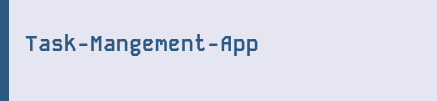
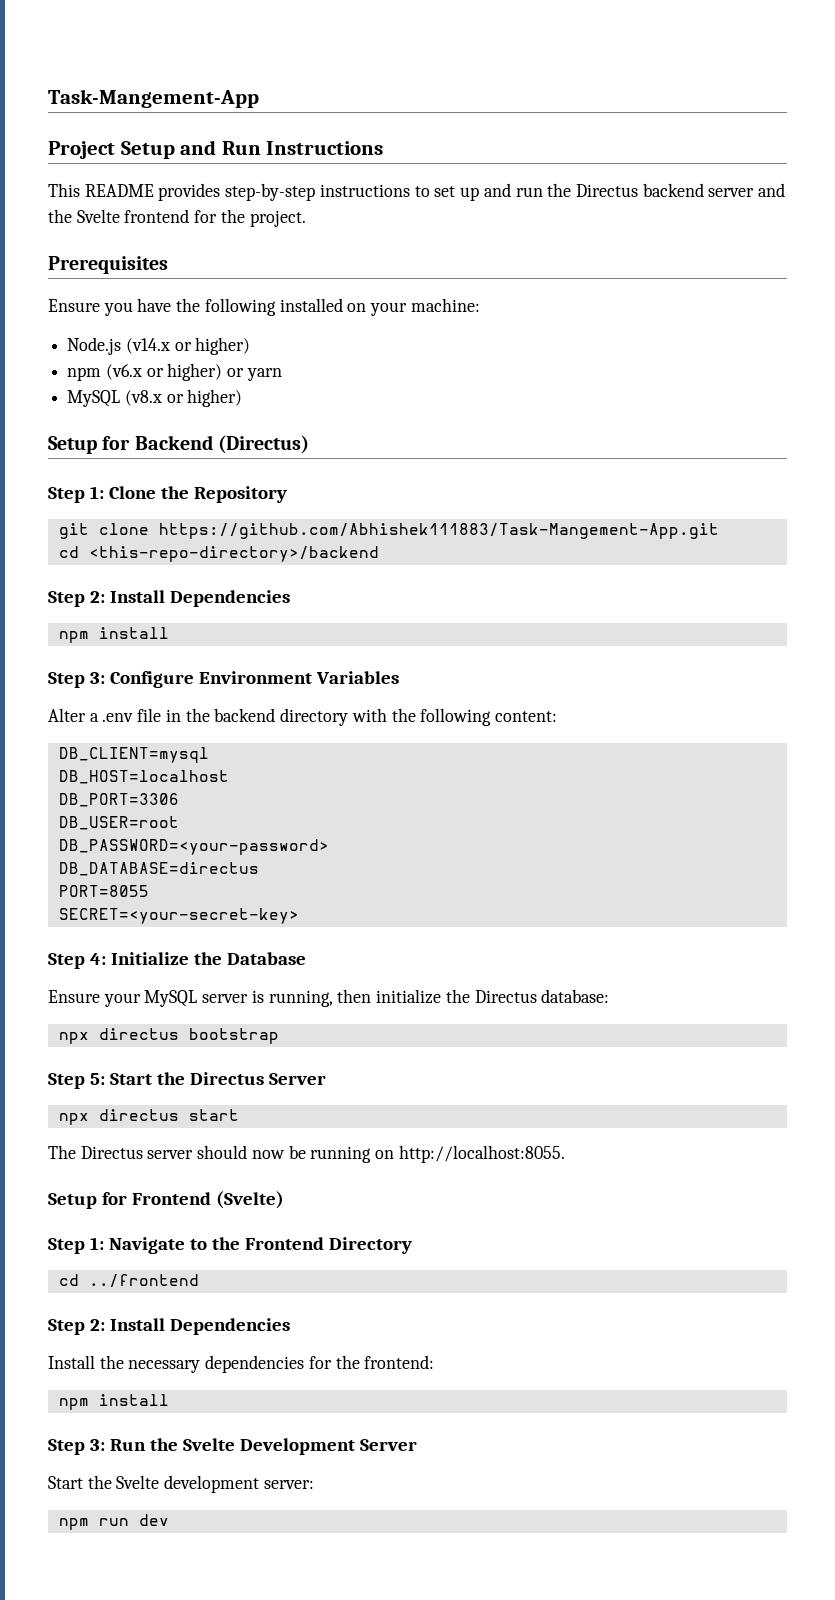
(259, 45) none -> [48,140,384,159] [48,183,786,201] [48,209,306,227] [48,256,168,274] [48,298,480,316] [67,337,251,355] [67,363,282,381] [67,389,243,407] [48,435,309,454] [48,486,287,503] [58,523,719,539] [58,546,379,562] [48,590,290,607] [58,627,169,643] [48,671,399,688] [48,708,557,726] [58,747,209,763] [58,770,229,784] [58,793,179,807] [58,816,179,830] [58,839,329,855] [58,862,259,876] [58,885,149,897] [58,908,299,924] [48,952,306,969] [48,989,610,1007] [58,1028,279,1044] [48,1072,326,1089] [58,1109,239,1125] [48,1145,565,1163] [48,1191,284,1209] [48,1237,412,1254] [58,1274,199,1288] [48,1318,290,1335] [48,1355,435,1373] [58,1394,169,1410] [48,1438,417,1455] [48,1475,314,1493] [58,1514,169,1530] // Project Setup and Run Instructions // This README provides step-by-step instructions to set up and run the Directus backend server and the Svelte frontend for the project. // Prerequisites // Ensure you have the following installed on your machine: // Node.js (v14.x or higher) // npm (v6.x or higher) or yarn // MySQL (v8.x or higher) // Setup for Backend (Directus) // Step 1: Clone the Repository // git clone https://github.com/Abhishek111883/Task-Mangement-App.git // cd <this-repo-directory>/backend // Step 2: Install Dependencies // npm install // Step 3: Configure Environment Variables // Alter a .env file in the backend directory with the following content: // DB_CLIENT=mysql // DB_HOST=localhost // DB_PORT=3306 // DB_USER=root // DB_PASSWORD=<your-password> // DB_DATABASE=directus // PORT=8055 // SECRET=<your-secret-key> // Step 4: Initialize the Database // Ensure your MySQL server is running, then initialize the Directus database: // npx directus bootstrap // Step 5: Start the Directus Server // npx directus start // The Directus server should now be running on http://localhost:8055. // Setup for Frontend (Svelte) // Step 1: Navigate to the Frontend Directory // cd ../frontend // Step 2: Install Dependencies // Install the necessary dependencies for the frontend: // npm install // Step 3: Run the Svelte Development Server // Start the Svelte development server: // npm run dev

